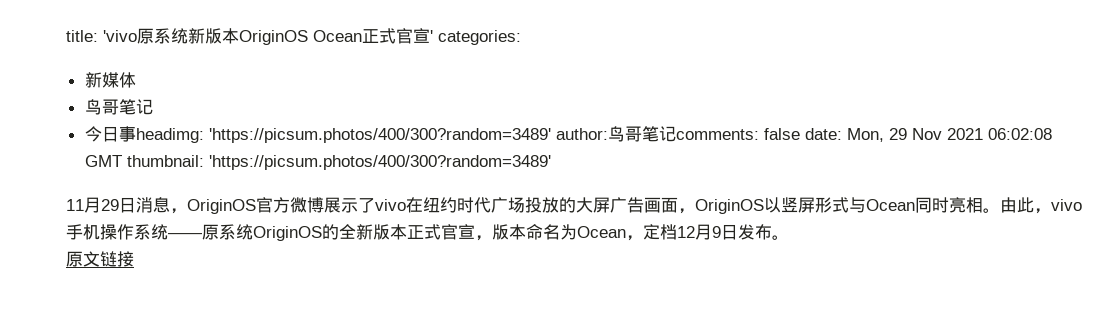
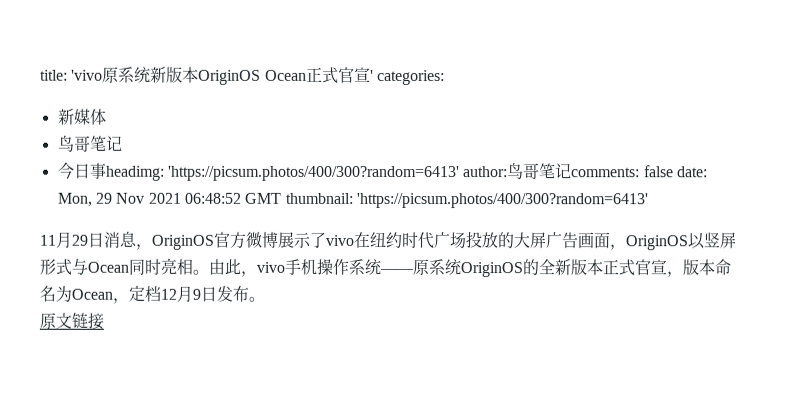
[208,128,551,143] 'https://picsum.photos/400/300?random=3489' -> [167,165,460,182] 'https://picsum.photos/400/300?random=6413'
[987,128,1052,140] 06:02:08 -> [183,192,242,204] 06:48:52
[208,155,551,170] 'https://picsum.photos/400/300?random=3489' -> [355,192,649,209] 'https://picsum.photos/400/300?random=6413'

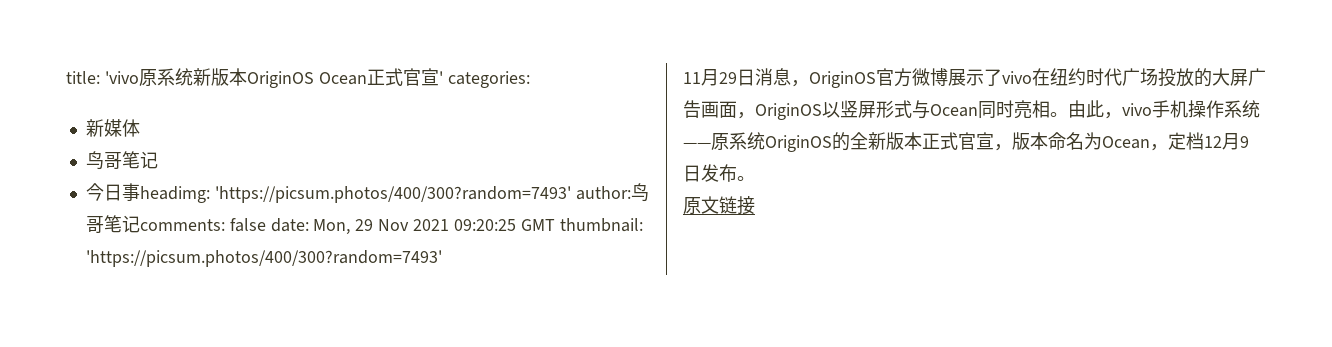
[167,165,460,182] 'https://picsum.photos/400/300?random=6413' -> [214,186,571,203] 'https://picsum.photos/400/300?random=7493'
[183,192,242,204] 06:48:52 -> [453,219,516,231] 09:20:25
[355,192,649,209] 'https://picsum.photos/400/300?random=6413' -> [85,250,442,267] 'https://picsum.photos/400/300?random=7493'

